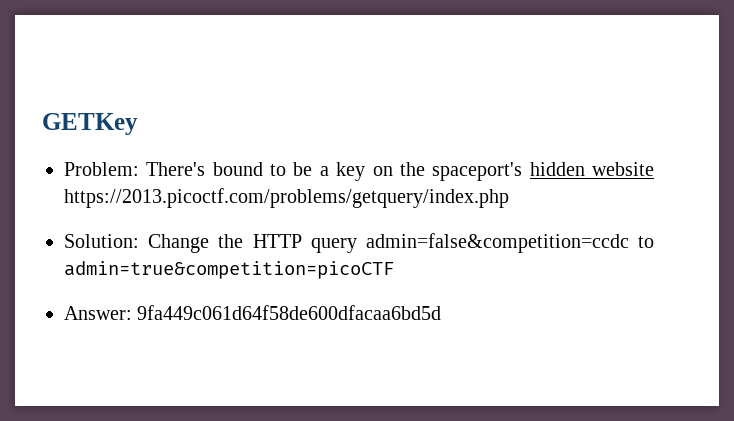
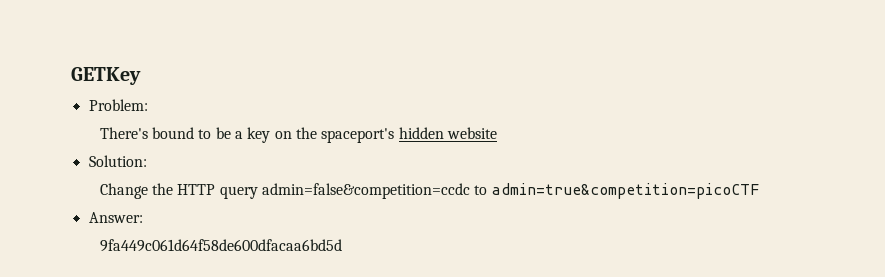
(139, 169) none -> (148, 105) //
[64,188,509,208] https://2013.picoctf.com/problems/getquery/index.php -> (497, 133) none
(139, 241) none -> (147, 161) //
(132, 313) none -> (143, 217) //

